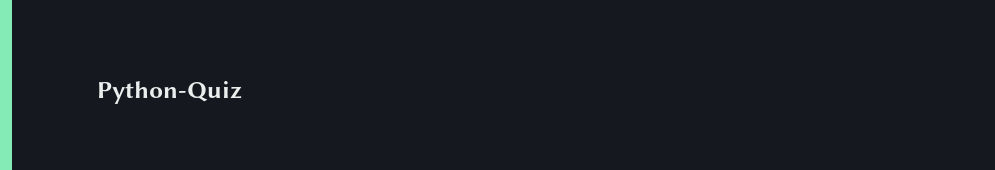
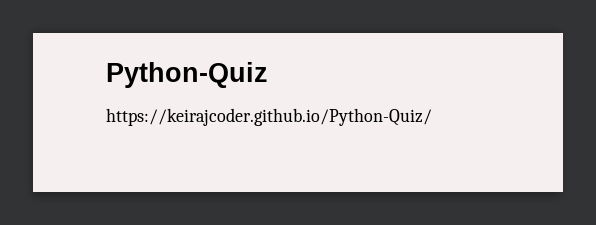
(242, 92) none -> [106,108,432,126] // https://keirajcoder.github.io/Python-Quiz/

